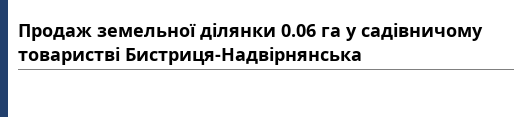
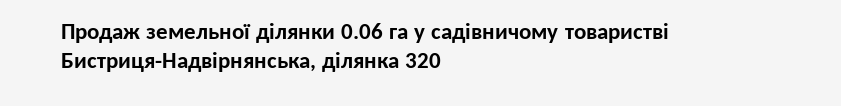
[125,47,362,65] Бистриця-Надвірнянська -> [61,52,442,72] Бистриця-Надвірнянська, ділянка 320

